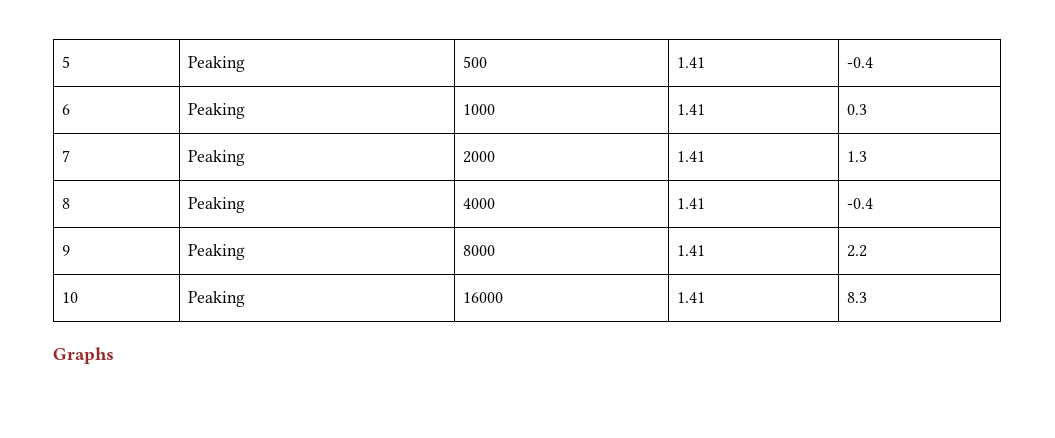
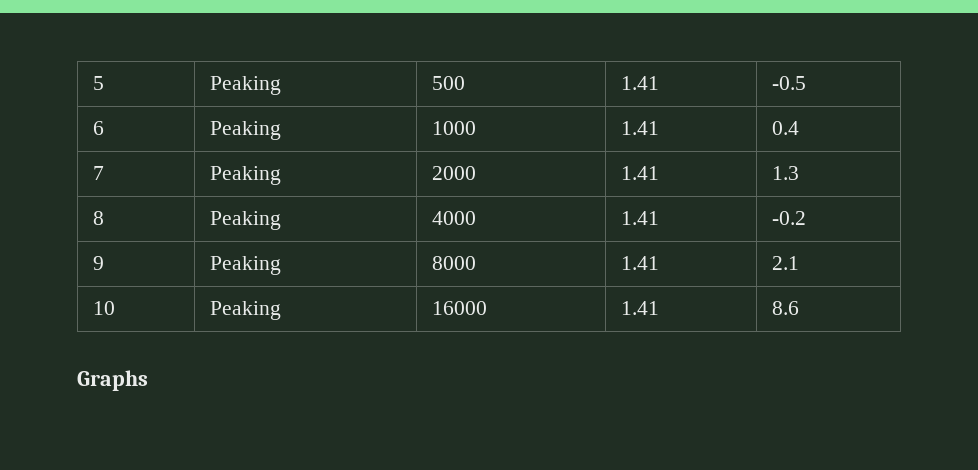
[846,57,873,68] -0.4 -> [771,76,806,90] -0.5
[846,104,867,115] 0.3 -> [771,121,799,135] 0.4
[846,198,873,209] -0.4 -> [771,211,806,225] -0.2
[846,245,867,257] 2.2 -> [771,256,799,270] 2.1
[846,292,867,303] 8.3 -> [771,301,799,315] 8.6

